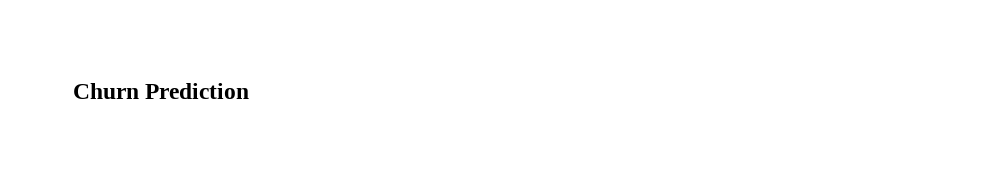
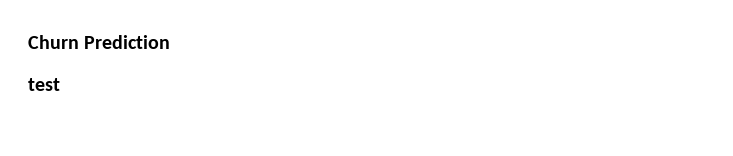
(250, 91) none -> [28,78,60,91] // test

